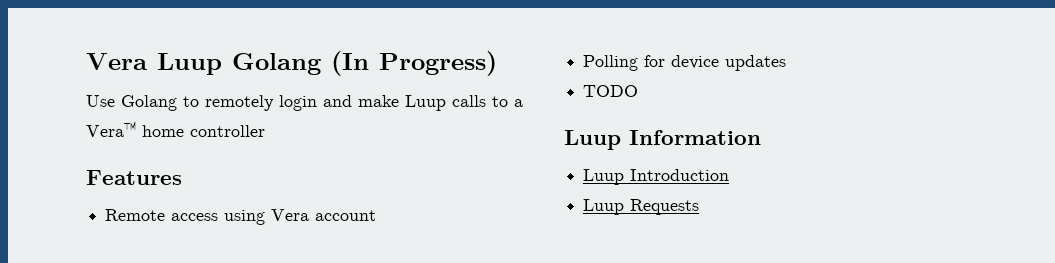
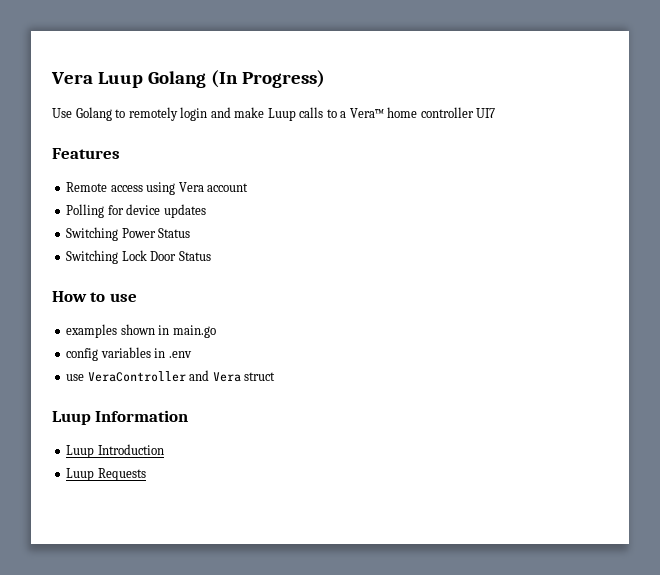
(265, 131) none -> [476,108,496,118] UI7
[583,85,639,97] TODO -> [66,227,191,241] [66,250,211,264] [52,291,137,302] [66,324,216,338] [66,347,192,361] [66,370,276,382] Switching Power Status // Switching Lock Door Status // How to use // examples shown in main.go // config variables in .env // use VeraController and Vera struct

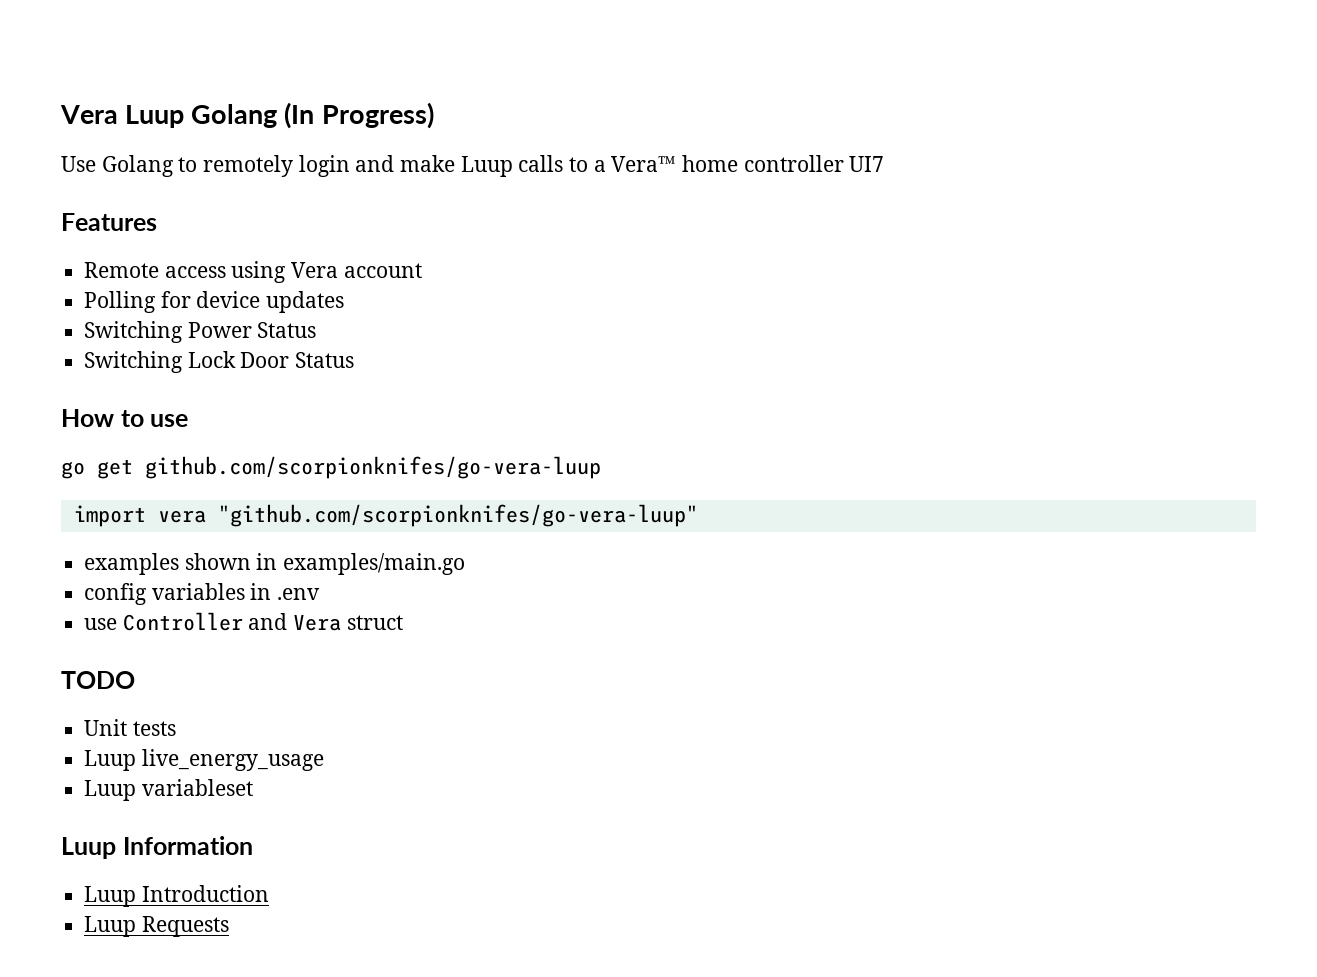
(137, 297) none -> [61,456,601,479] [73,504,698,527] // go get github.com/scorpionknifes/go-vera-luup // import vera "github.com/scorpionknifes/go-vera-luup"
[172,325,216,338] main.go -> [283,553,466,575] examples/main.go
[87,371,186,382] VeraController -> [122,612,243,631] Controller
(276, 376) none -> [61,671,135,689] [84,719,176,736] [84,749,324,771] [84,779,253,801] // TODO // Unit tests // Luup live_energy_usage // Luup variableset

